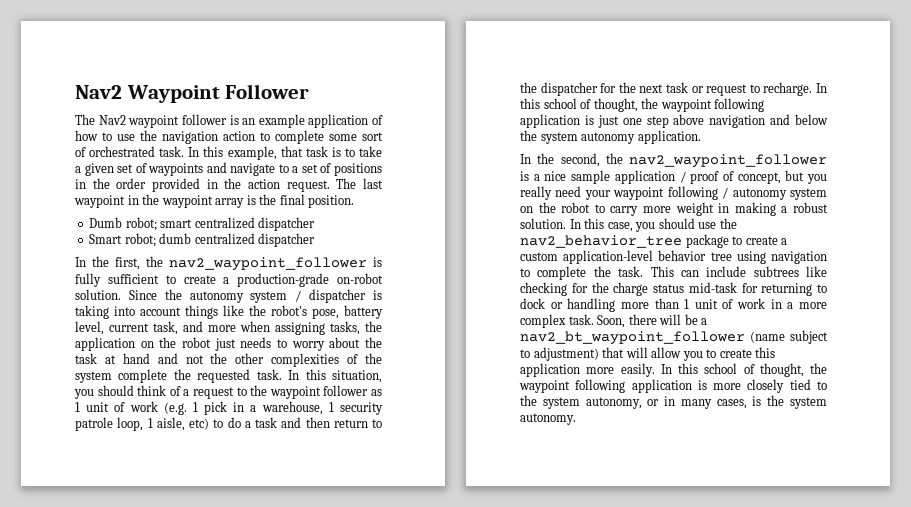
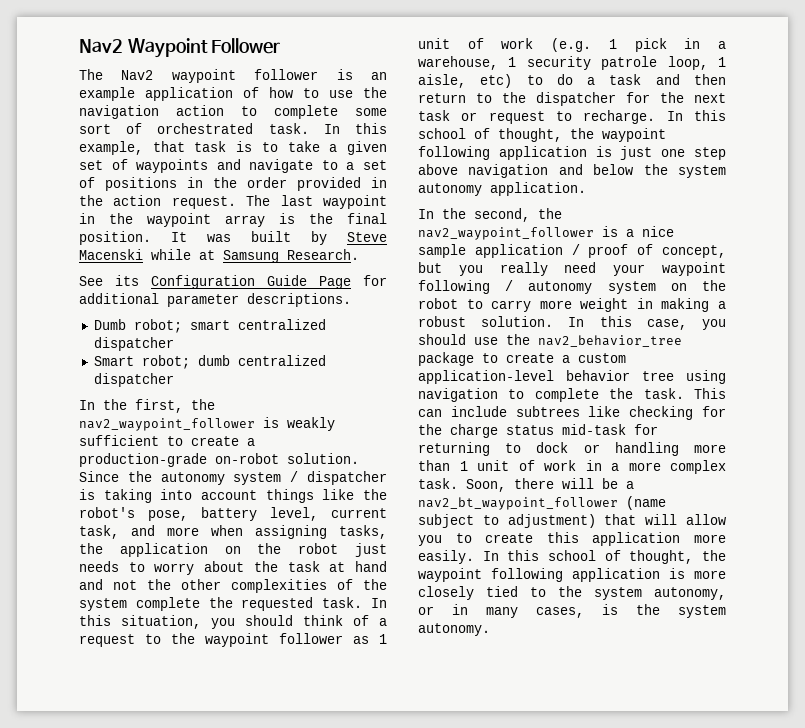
(355, 201) none -> [171,231,387,245] [79,249,359,263] [79,275,387,289] [79,293,351,307] It was built by Steve Macenski while at Samsung Research. // See its Configuration Guide Page for additional parameter descriptions.
[75,273,101,287] fully -> [287,417,335,431] weakly

